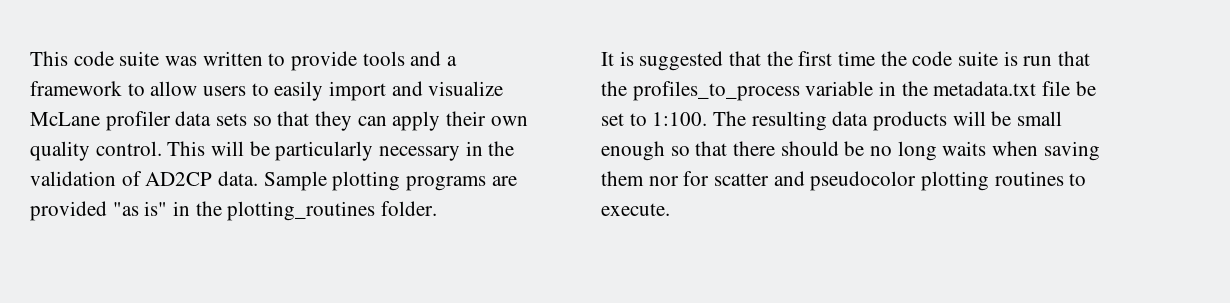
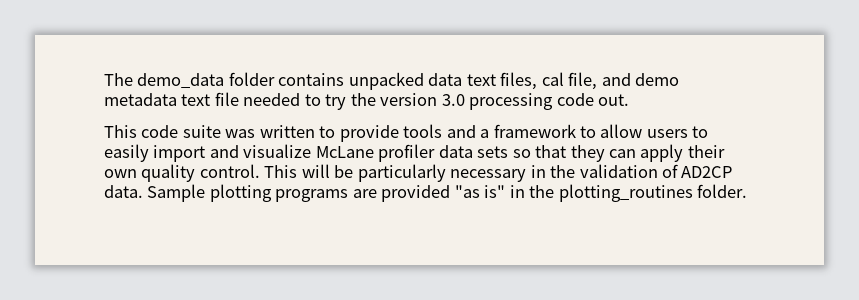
(30, 58) none -> [104,72,680,90] [104,92,630,110] The demo_data folder contains unpacked data text files, cal file, and demo metadata text file needed to try the version 3.0 processing code out. //
[601,51,1091,71] [601,81,1096,101] [601,111,1063,131] [601,141,1100,161] [601,171,1087,191] [601,203,670,216] // It is suggested that the first time the code suite is run that the profiles_to_process variable in the metadata.txt file be set to 1:100. The resulting data products will be small enough so that there should be no long waits when saving them nor for scatter and pseudocolor plotting routines to execute. -> (748, 191) none

